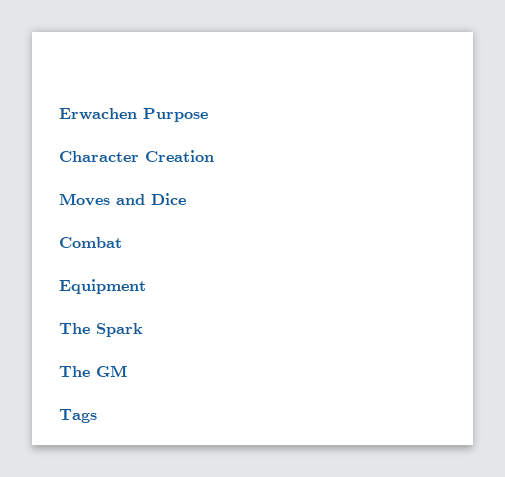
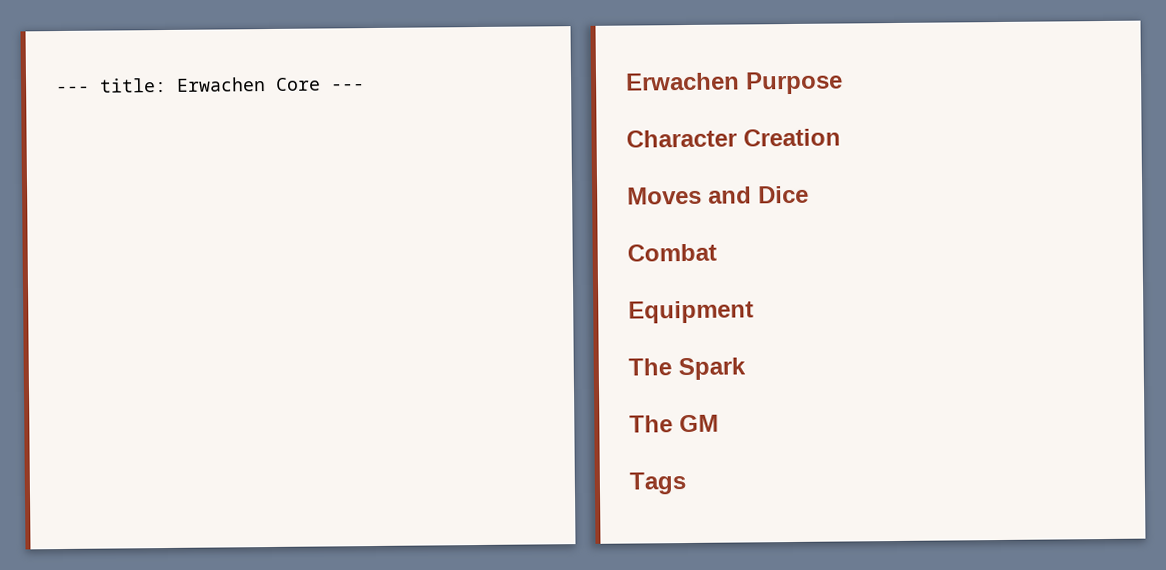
(59, 114) none -> [56,77,365,94] --- title: Erwachen Core --- //

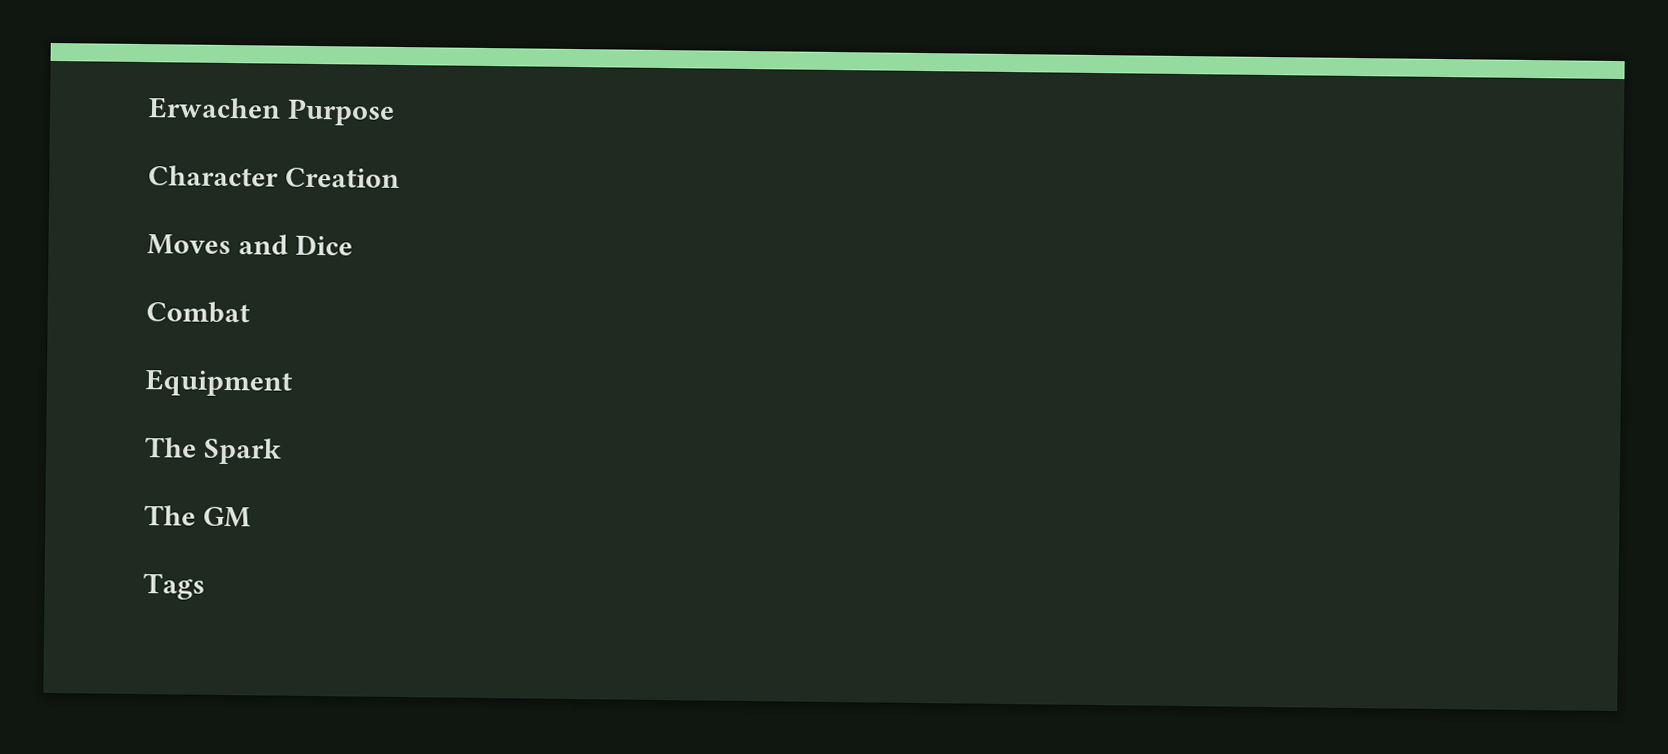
[56,77,365,94] --- title: Erwachen Core --- // -> (148, 108) none

